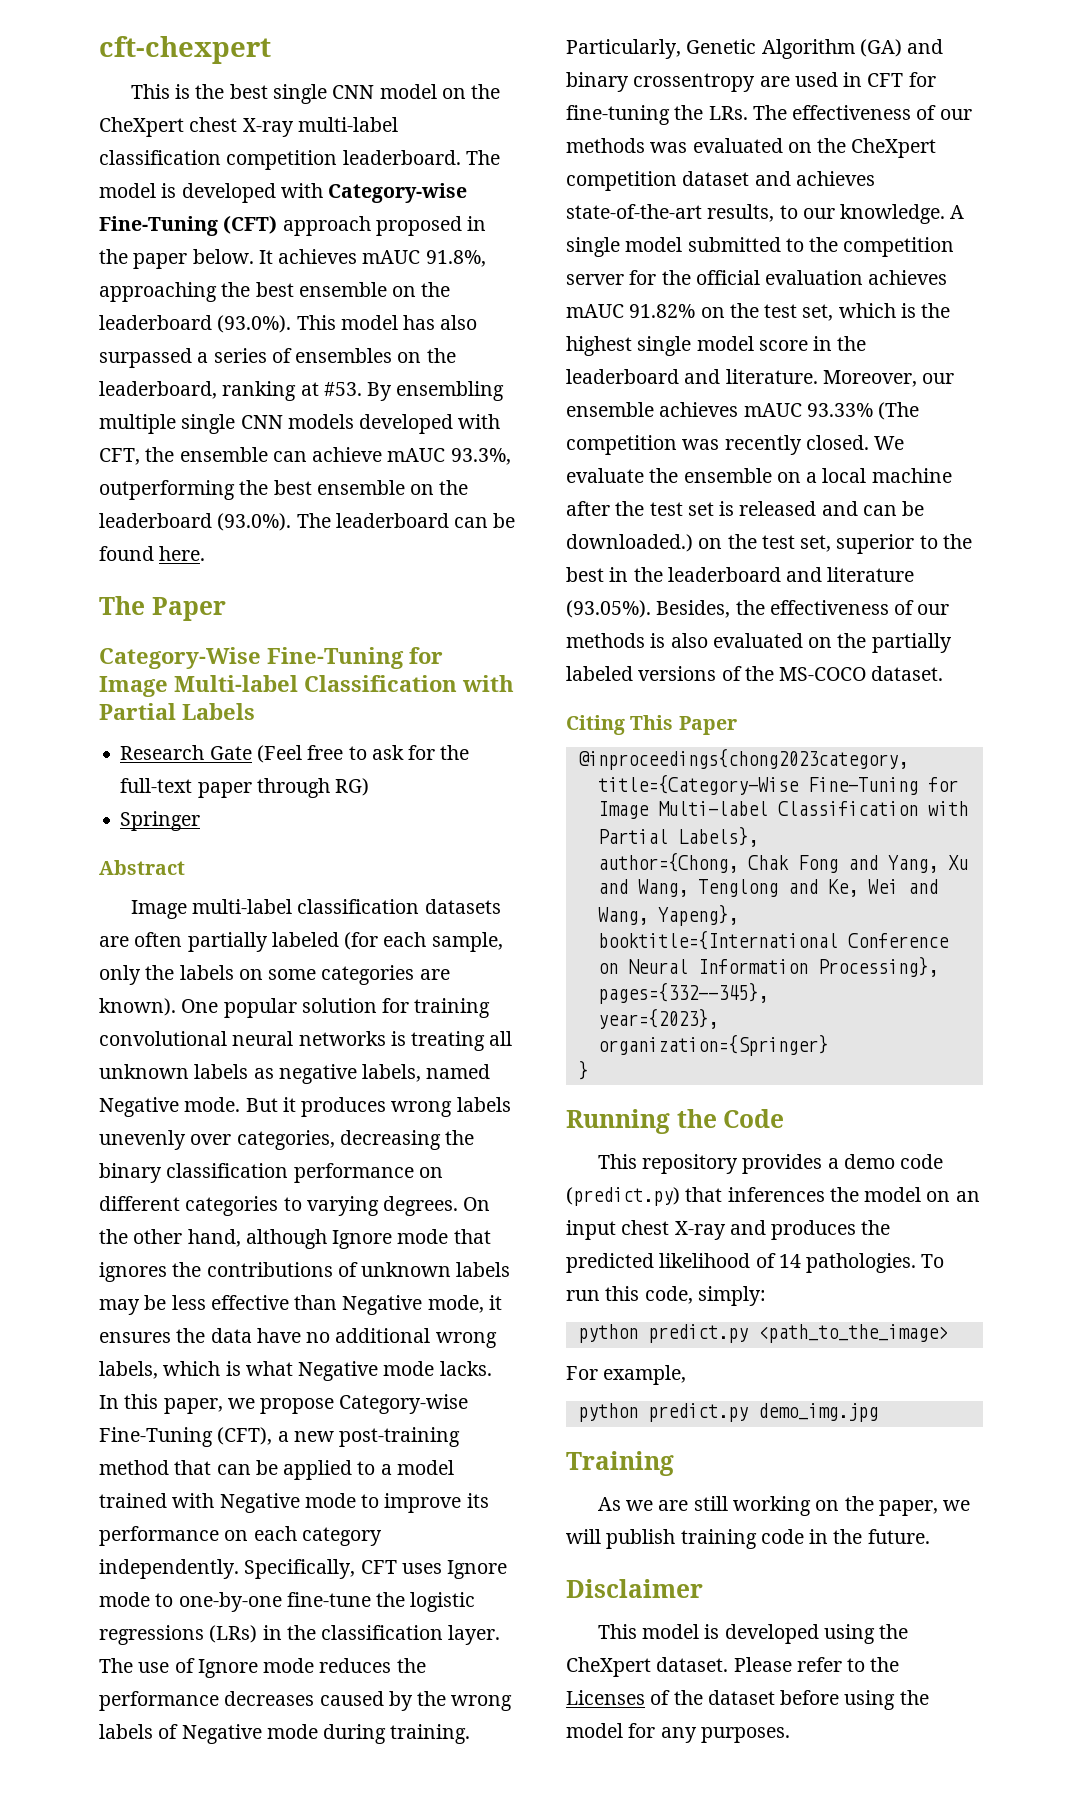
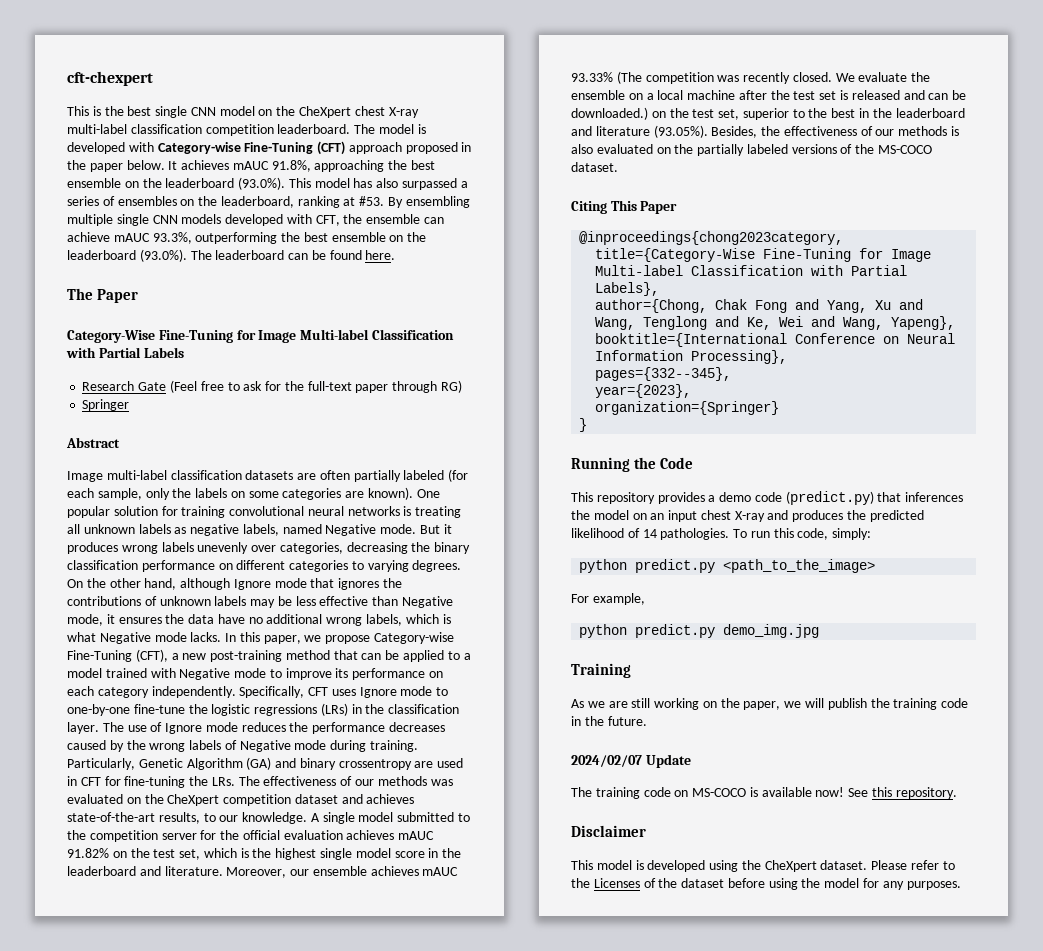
(676, 1539) none -> [870,698,890,708] the
(930, 1536) none -> [571,754,691,768] [571,787,957,799] // 2024/02/07 Update // The training code on MS-COCO is available now! See this repository.

